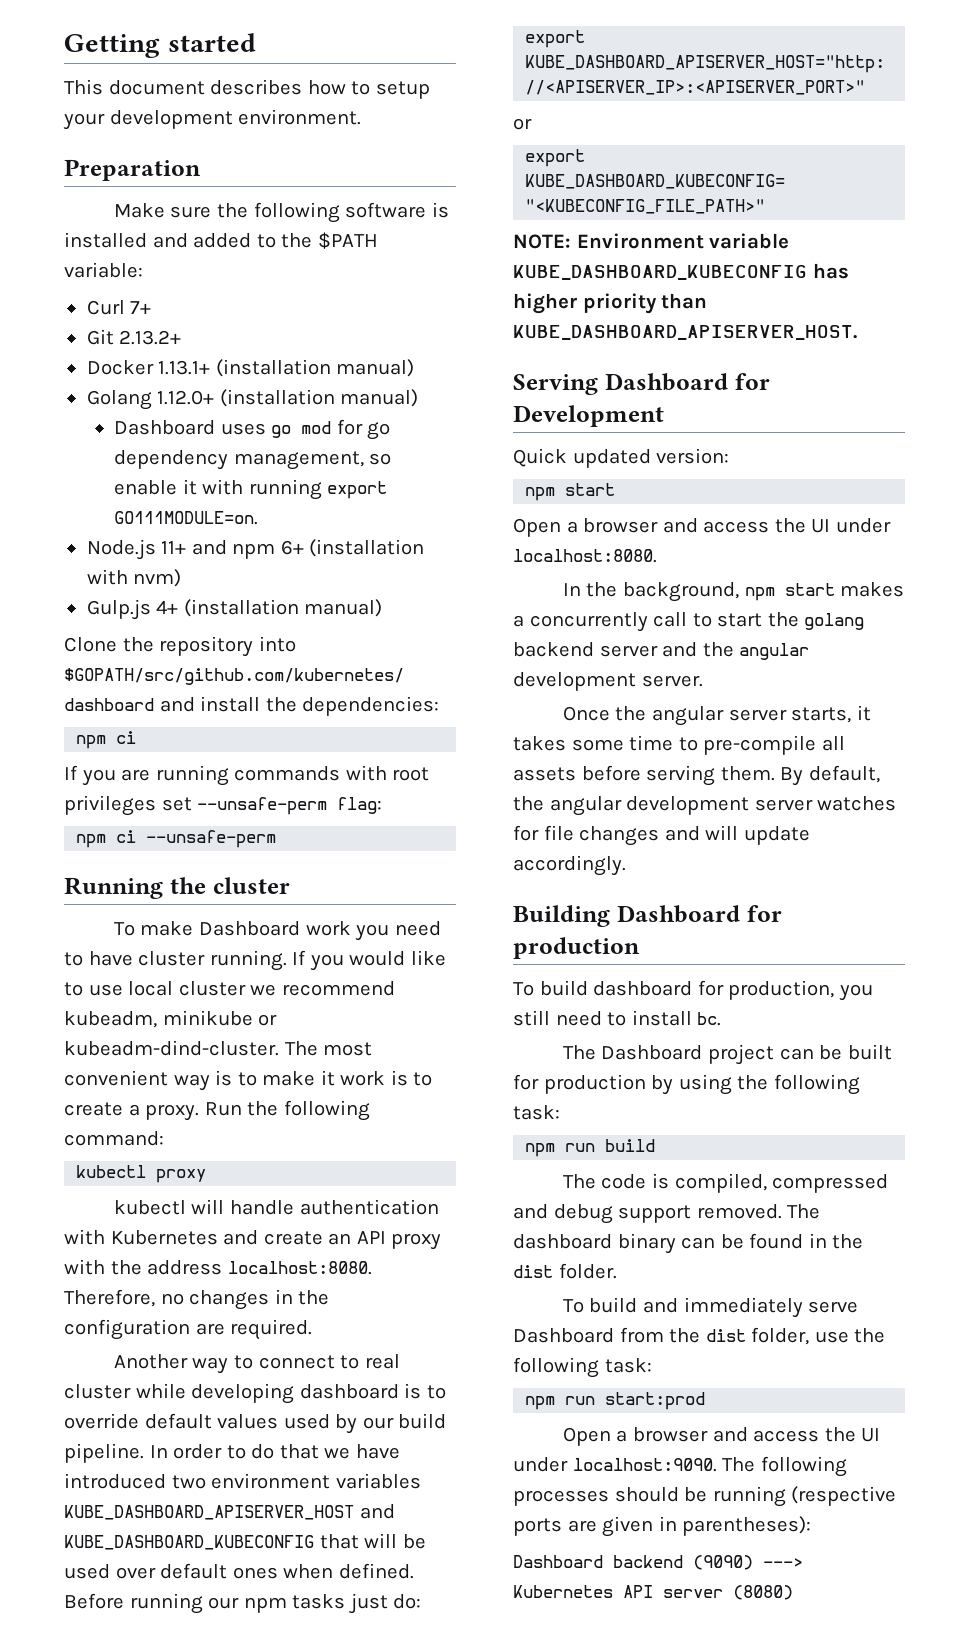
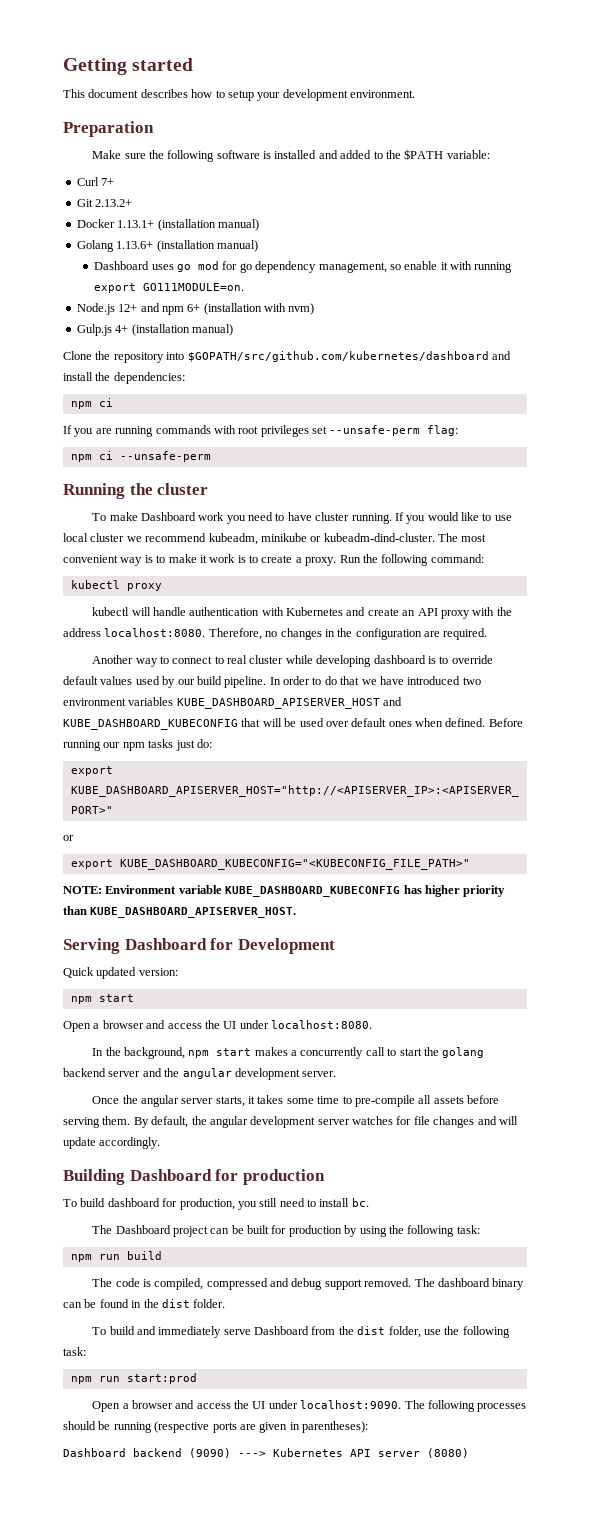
[157,390,215,405] 1.12.0+ -> [116,241,154,249] 1.13.6+
[161,541,187,554] 11+ -> [118,304,138,312] 12+

